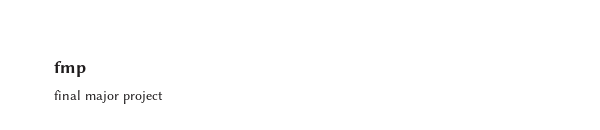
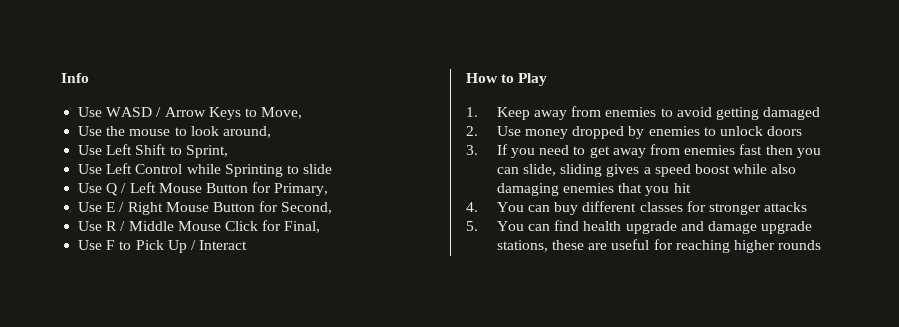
[54,61,86,77] [54,90,163,104] fmp // final major project -> [61,73,89,83] [78,107,303,120] [78,126,271,138] [78,144,228,158] [78,163,333,177] [78,182,329,196] [78,201,333,215] [78,220,321,233] [78,240,248,253] [466,73,548,86] [466,106,821,120] [466,126,803,139] [466,144,821,158] [496,164,797,177] [496,183,691,196] [466,201,808,215] [466,220,813,234] [496,239,822,253] Info // Use WASD / Arrow Keys to Move, // Use the mouse to look around, // Use Left Shift to Sprint, // Use Left Control while Sprinting to slide // Use Q / Left Mouse Button for Primary, // Use E / Right Mouse Button for Second, // Use R / Middle Mouse Click for Final, // Use F to Pick Up / Interact // How to Play // 1. Keep away from enemies to avoid getting damaged // 2. Use money dropped by enemies to unlock doors // 3. If you need to get away from enemies fast then you can slide, sliding gives a speed boost while also damaging enemies that you hit // 4. You can buy different classes for stronger attacks // 5. You can find health upgrade and damage upgrade stations, these are useful for reaching higher rounds

